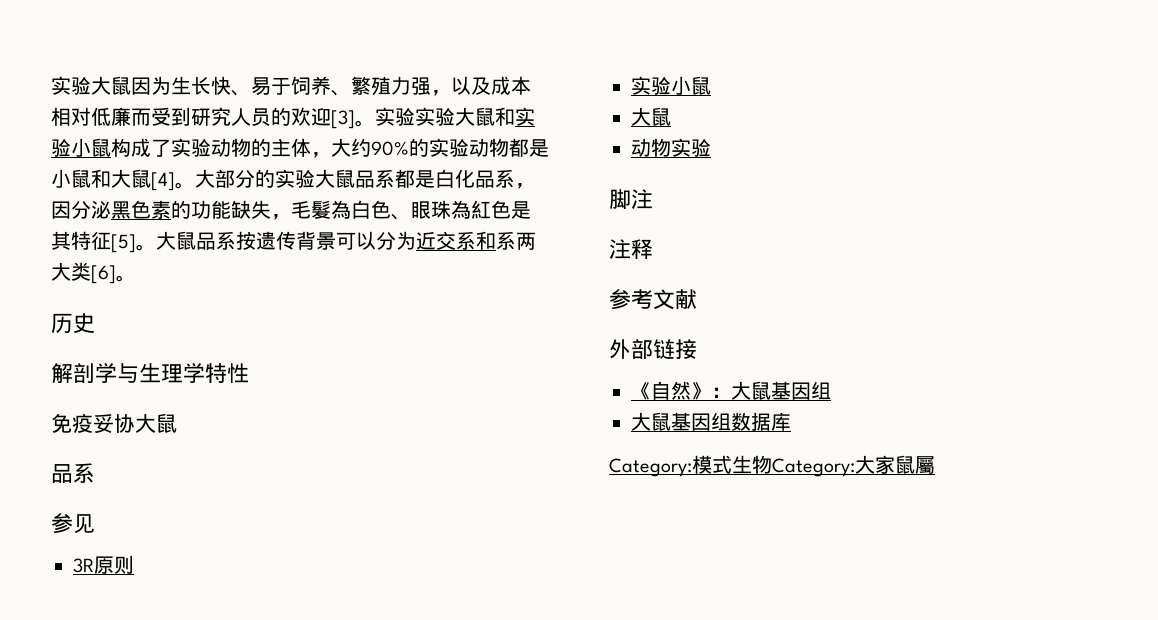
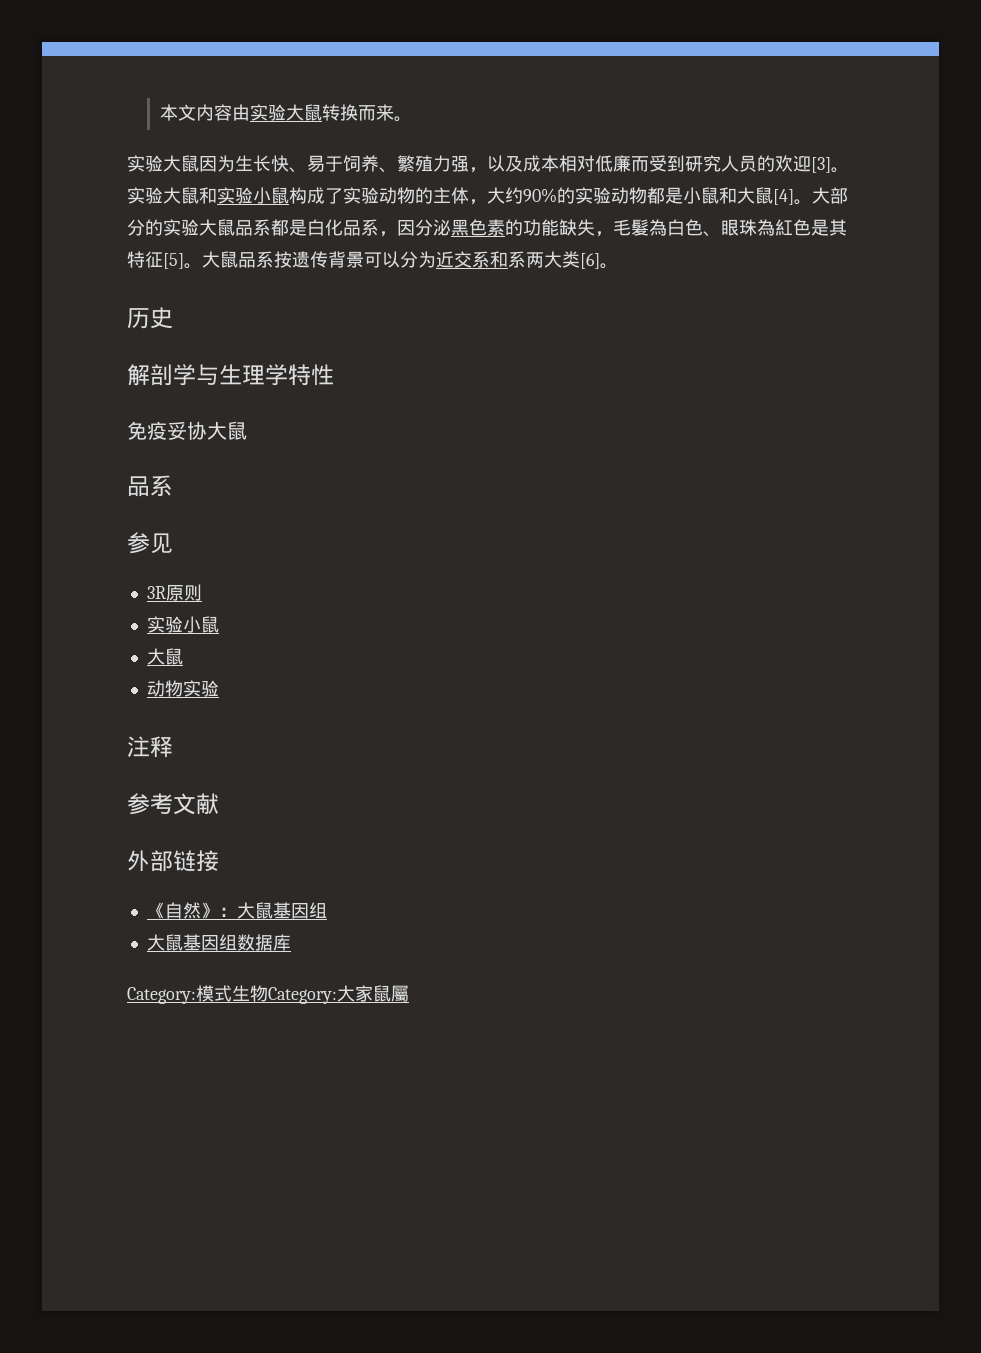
(51, 85) none -> [159,104,412,122] 本文内容由实验大鼠转换而来。 //
[415,107,455,126] 实验 -> (163, 195) none
[609,189,653,210] // 脚注 -> (219, 688) none

